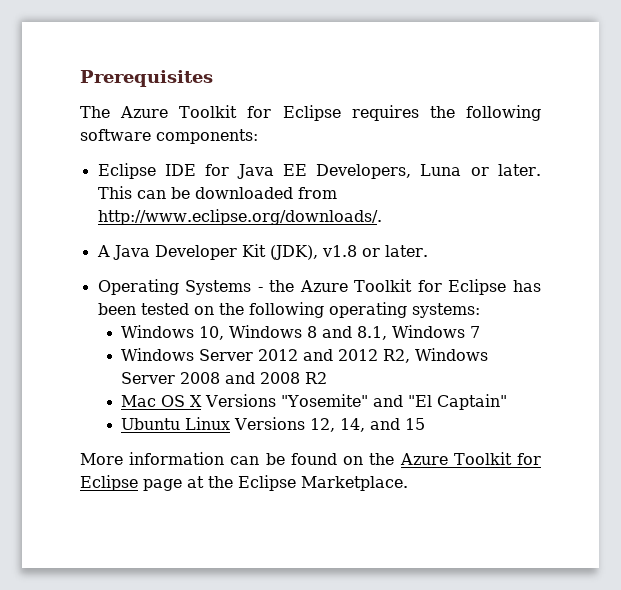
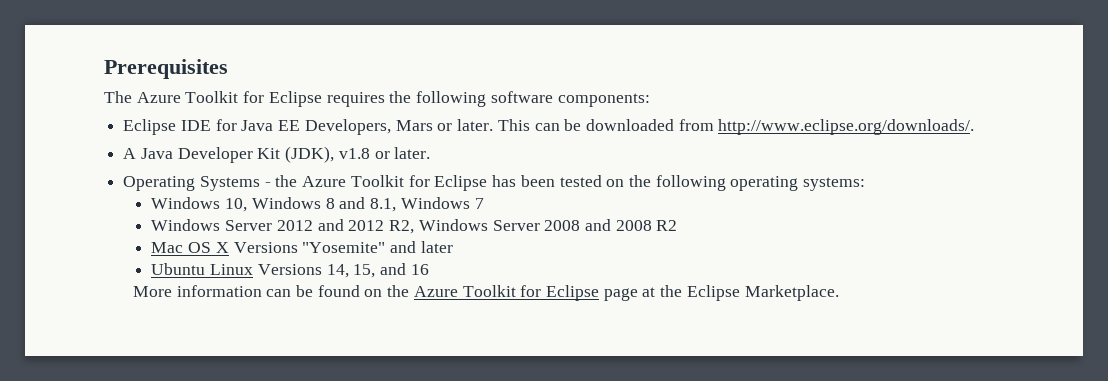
[420,164,462,176] Luna -> [395,120,433,131] Mars
[408,394,508,410] "El Captain" -> [420,241,453,253] later
[310,418,426,432] 12, 14, and 15 -> [326,263,429,278] 14, 15, and 16

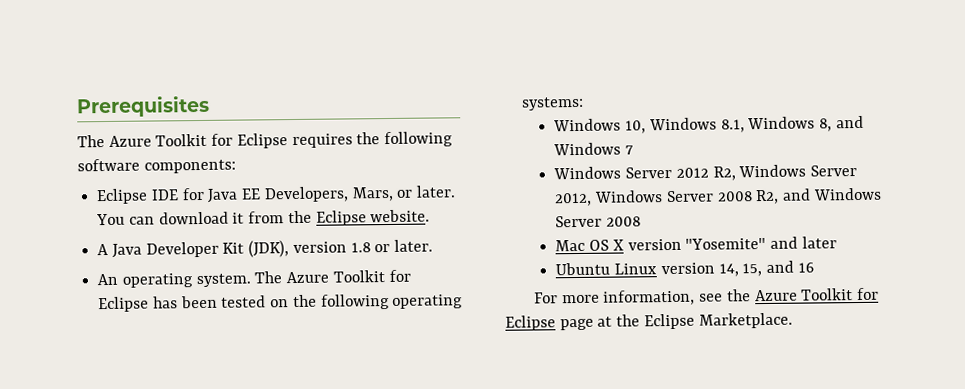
[395,119,975,135] Mars or later. This can be downloaded from http://www.eclipse.org/downloads/. -> [351,185,457,202] [96,209,431,226] Mars, or later. You can download it from the Eclipse website.
[338,148,370,159] v1.8 -> [292,241,371,254] version 1.8
[123,175,298,191] Operating Systems - the -> [97,271,283,288] An operating system. The
[325,197,397,212] 8 and 8.1, -> [720,115,864,133] 8.1, Windows 8, and
[317,219,385,231] and 2012 -> (709, 172) none
[544,219,678,231] 2008 and 2008 R2 -> [554,187,882,207] [555,215,642,228] 2012, Windows Server 2008 R2, and Windows Server 2008
[233,242,298,253] Versions -> [627,238,682,251] version
[257,264,322,275] Versions -> [660,262,715,275] version
[132,285,383,297] More information can be found on -> [533,289,724,306] For more information, see

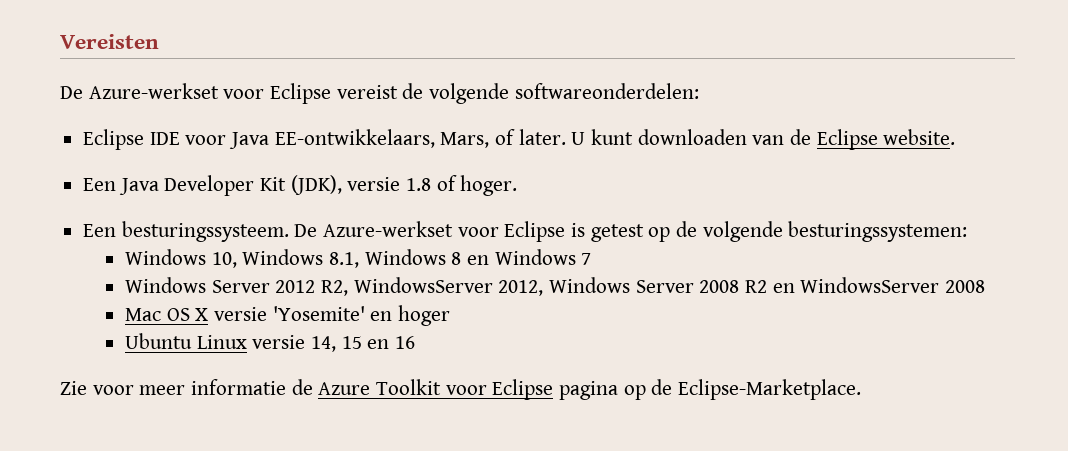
[76,95,210,118] [77,131,454,149] [77,158,236,174] [96,185,457,205] [96,210,312,226] Prerequisites // The Azure Toolkit for Eclipse requires the following software components: // Eclipse IDE for Java EE Developers, Mars, or later. You can download it from the -> [60,34,159,49] [60,83,699,104] [83,129,812,150] Vereisten // De Azure-werkset voor Eclipse vereist de volgende softwareonderdelen: // Eclipse IDE voor Java EE-ontwikkelaars, Mars, of later. U kunt downloaden van de
[97,243,110,256] A -> [83,178,117,191] Een
[292,239,434,254] [97,269,411,288] [98,294,464,313] [521,96,585,111] version 1.8 or later. // An operating system. The Azure Toolkit for Eclipse has been tested on the following operating systems: -> [347,175,518,196] [83,221,968,242] versie 1.8 of hoger. // Een besturingssysteem. De Azure-werkset voor Eclipse is getest op de volgende besturingssystemen:
[819,115,864,132] 8, and -> [451,252,490,265] 8 en
[738,164,858,178] Windows Server -> [353,277,493,293] WindowsServer
[755,187,882,205] [555,215,603,228] R2, and Windows Server -> [745,277,940,293] R2 en WindowsServer
[627,236,837,251] [555,260,814,277] [533,287,880,306] [505,312,793,331] version "Yosemite" and later // Ubuntu Linux version 14, 15, and 16 // For more information, see the Azure Toolkit for Eclipse page at the Eclipse Marketplace. -> [214,305,451,326] [125,333,416,352] [60,379,862,400] versie 'Yosemite' en hoger // Ubuntu Linux versie 14, 15 en 16 // Zie voor meer informatie de Azure Toolkit voor Eclipse pagina op de Eclipse-Marketplace.

